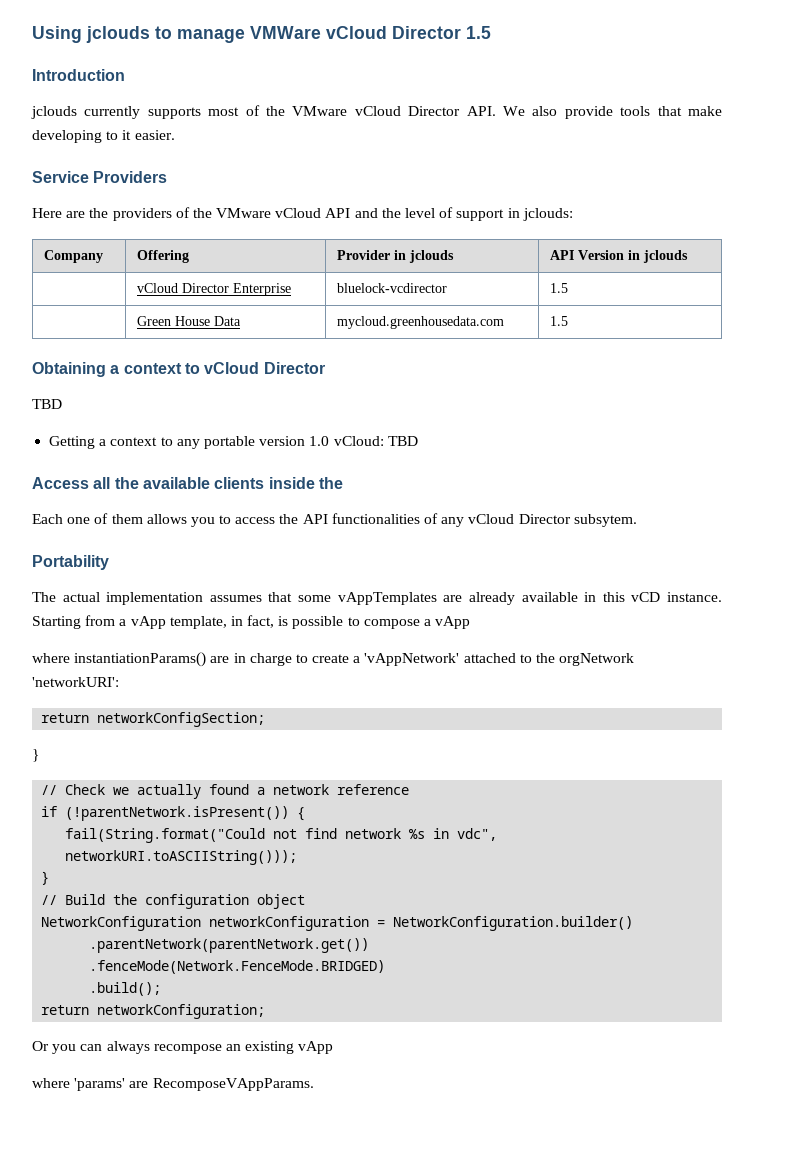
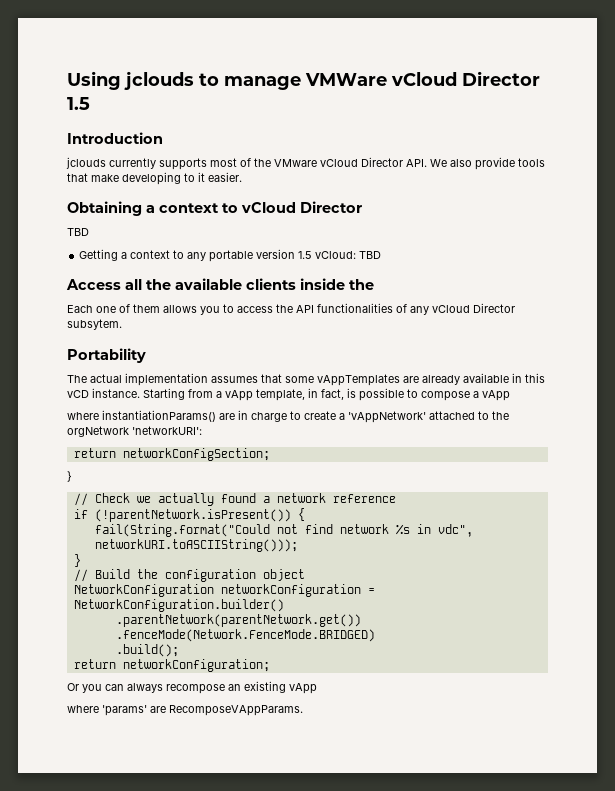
[32,171,168,183] [32,207,573,221] [44,250,104,263] [137,250,190,263] [337,250,455,263] [550,250,689,263] [137,283,292,296] [337,283,448,293] [550,283,569,293] [137,316,242,326] [337,316,505,329] [550,316,569,326] // Service Providers // Here are the providers of the VMware vCloud API and the level of support in jclouds: // Company | Offering | Provider in jclouds | API Version in jclouds // | vCloud Director Enterprise | bluelock-vcdirector | 1.5 // | Green House Data | mycloud.greenhousedata.com | 1.5 -> (242, 177) none
[309,436,330,446] 1.0 -> [298,251,313,259] 1.5

